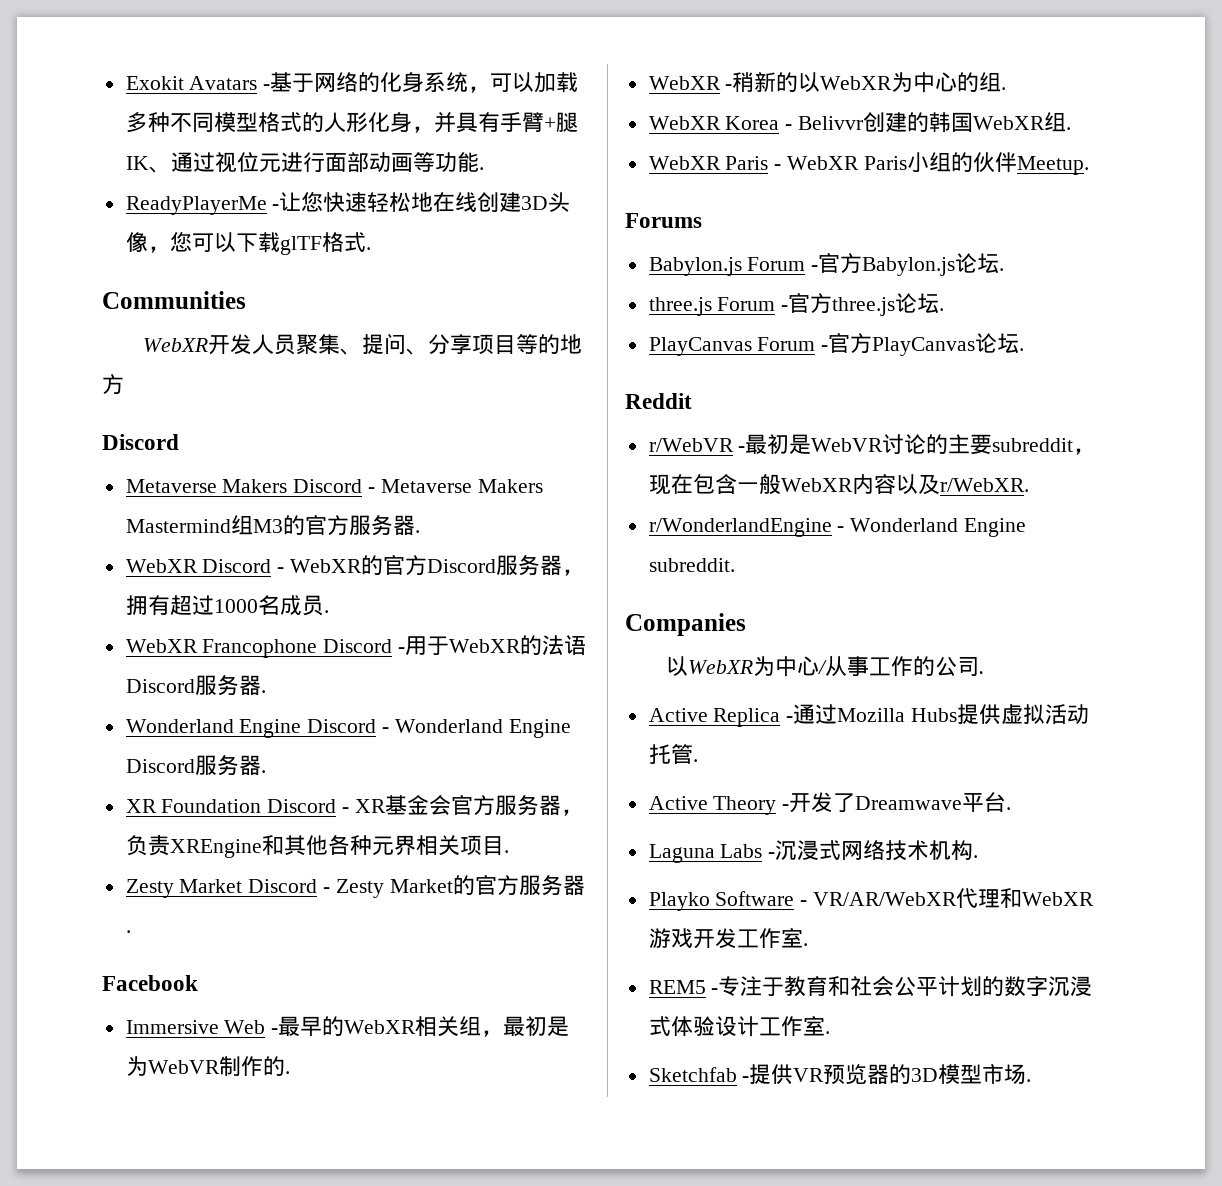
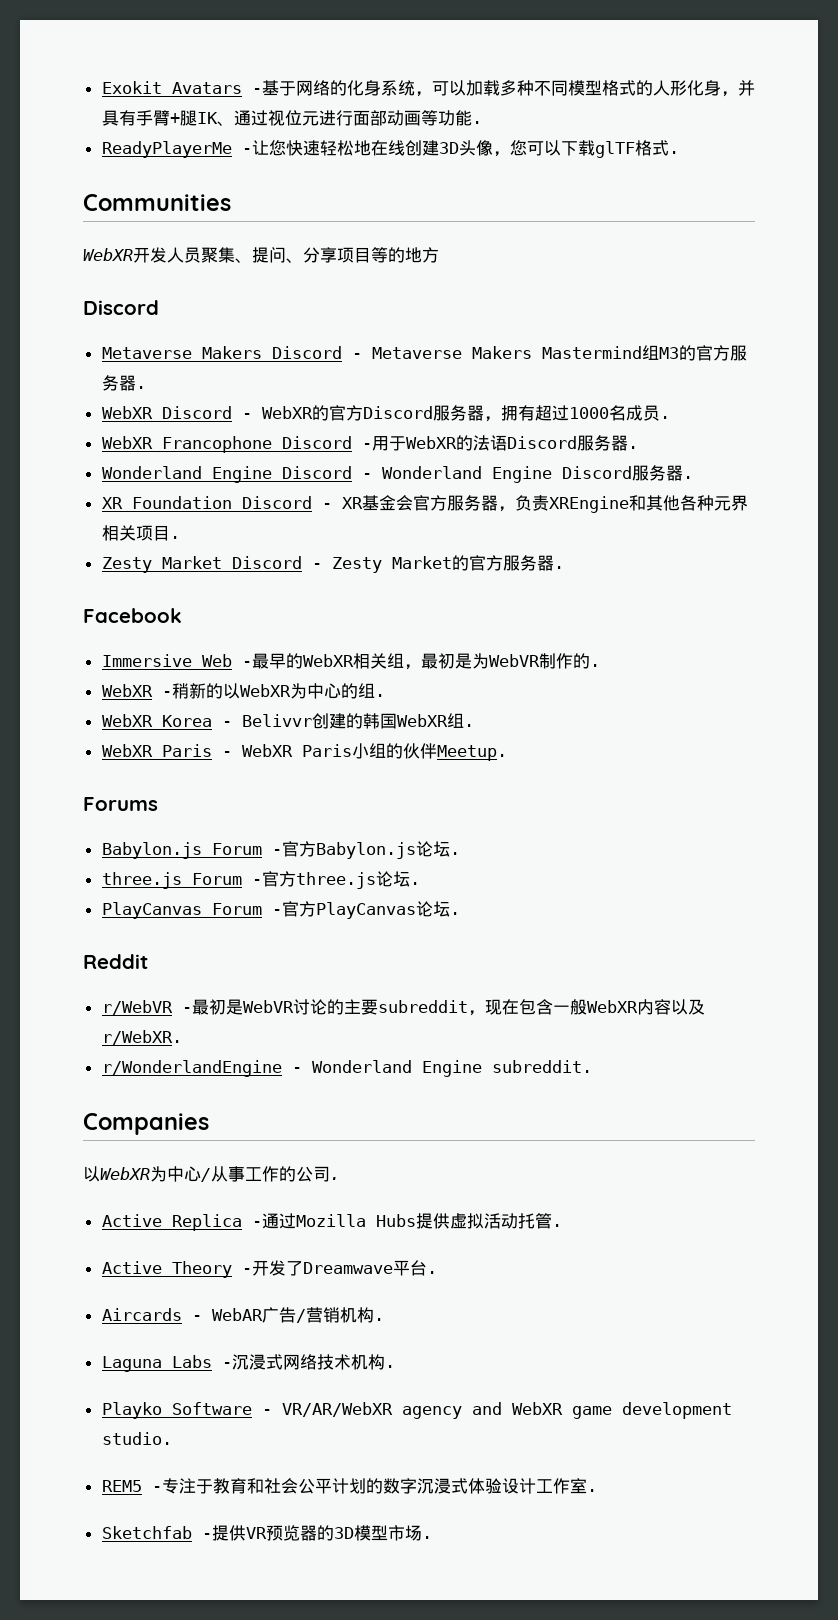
(1012, 808) none -> [101,1307,384,1323] // Aircards - WebAR广告/营销机构.
[956,888,1095,908] [648,928,808,949] 代理和WebXR游戏开发工作室. -> [401,1402,732,1419] [101,1432,172,1445] agency and WebXR game development studio.

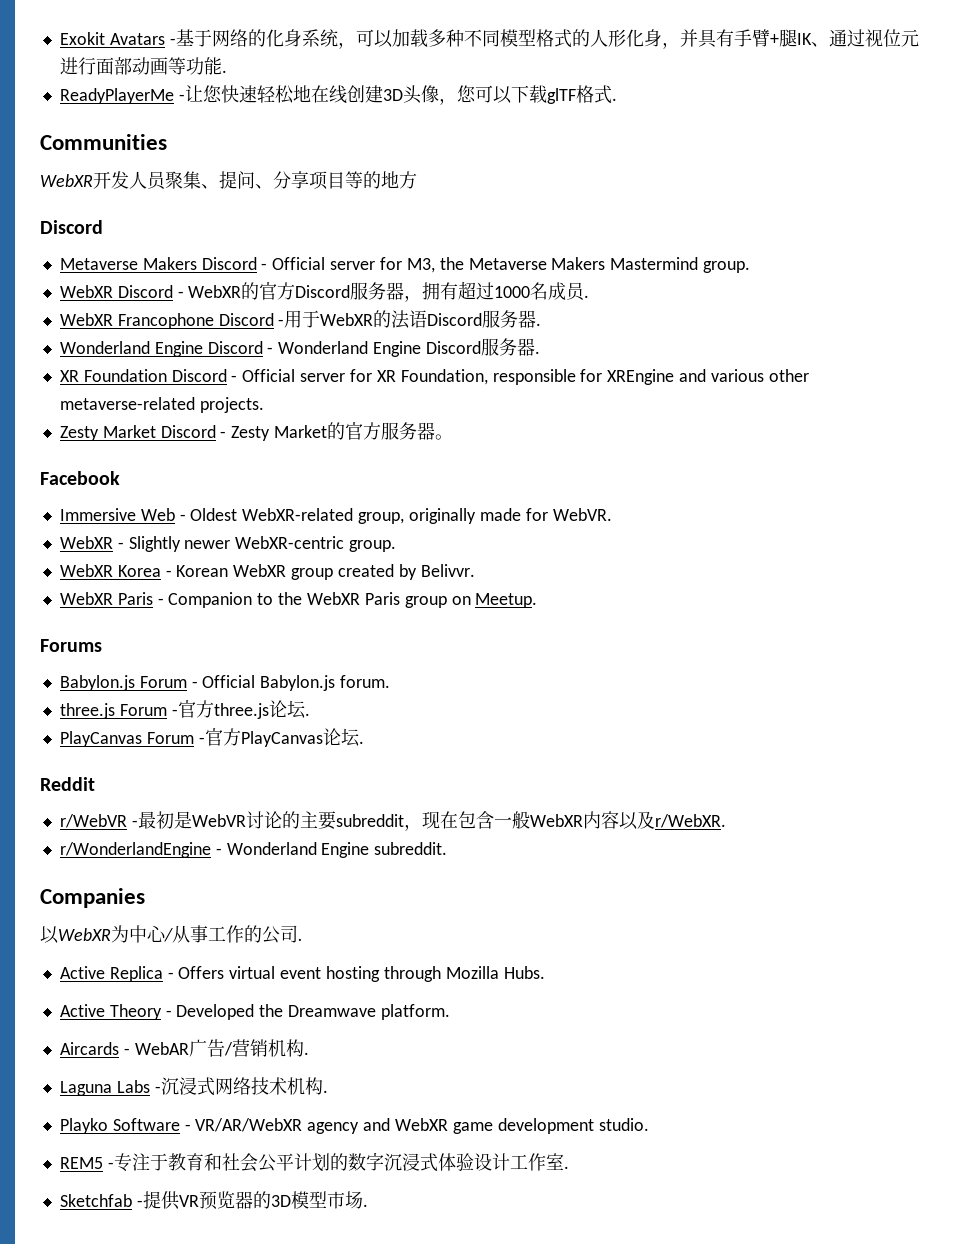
[371,345,747,361] [101,375,146,391] Metaverse Makers Mastermind组M3的官方服务器. -> [272,257,751,273] Official server for M3, the Metaverse Makers Mastermind group.
[341,495,748,513] [101,525,180,541] XR基金会官方服务器，负责XREngine和其他各种元界相关项目. -> [242,369,809,385] [59,397,264,413] Official server for XR Foundation, responsible for XREngine and various other metaverse-related projects.
[553,566,564,569] . -> [435,434,454,440] 。
[251,653,600,670] [101,683,385,699] [101,713,474,729] [101,743,437,759] 最早的WebXR相关组，最初是为WebVR制作的. // WebXR -稍新的以WebXR为中心的组. // WebXR Korea - Belivvr创建的韩国WebXR组. // WebXR Paris - WebXR Paris小组的伙伴 -> [190,508,612,524] [59,536,397,552] [59,564,475,580] [59,592,471,608] Oldest WebXR-related group, originally made for WebVR. // WebXR - Slightly newer WebXR-centric group. // WebXR Korea - Korean WebXR group created by Belivvr. // WebXR Paris - Companion to the WebXR Paris group on
[281,841,460,859] 官方Babylon.js论坛. -> [202,675,391,691] Official Babylon.js forum.
[261,1213,562,1229] 通过Mozilla Hubs提供虚拟活动托管. -> [178,966,545,982] Offers virtual event hosting through Mozilla Hubs.
[251,1260,437,1276] 开发了Dreamwave平台. -> [176,1004,450,1020] Developed the Dreamwave platform.

